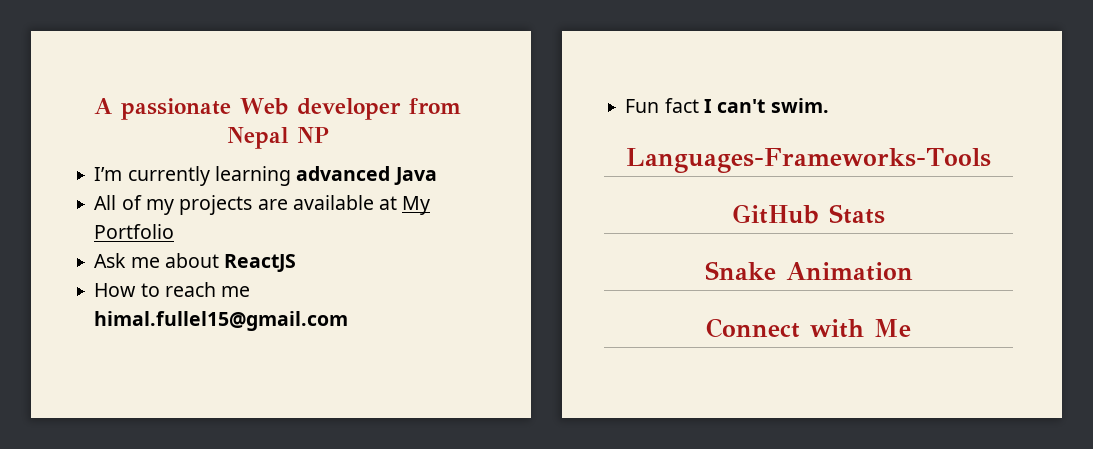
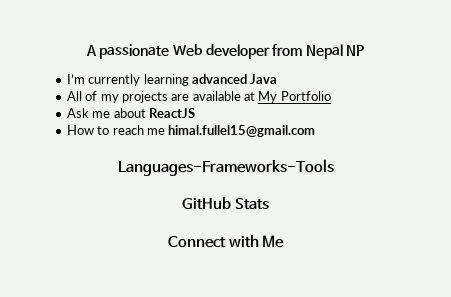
[625,98,829,113] // Fun fact I can't swim. -> (316, 131) none
[704,261,913,281] // Snake Animation -> (269, 204) none

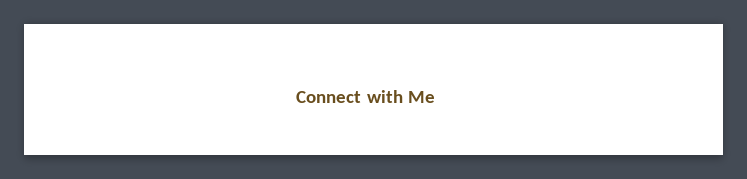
[85,44,365,59] [66,74,278,86] [66,91,331,103] [66,108,195,118] [66,125,316,137] [117,159,334,176] [182,197,269,210] A passionate Web developer from Nepal NP // I’m currently learning advanced Java // All of my projects are available at My Portfolio // Ask me about ReactJS // How to reach me himal.fullel15@gmail.com // Languages-Frameworks-Tools // GitHub Stats // -> (296, 97) none

